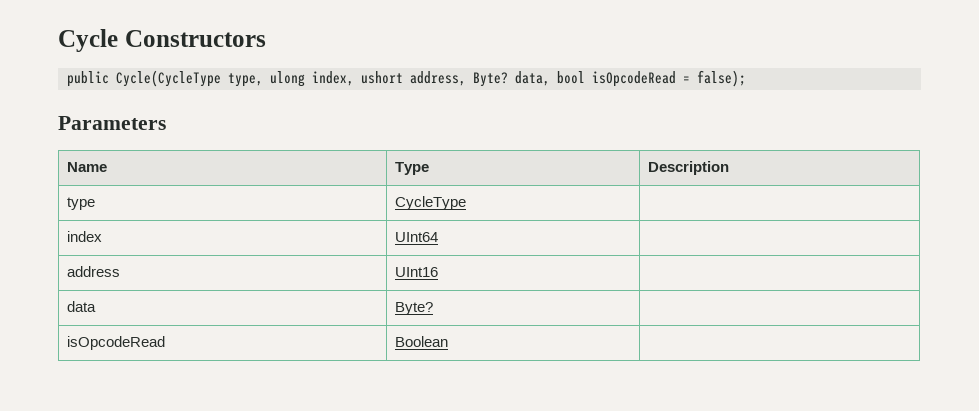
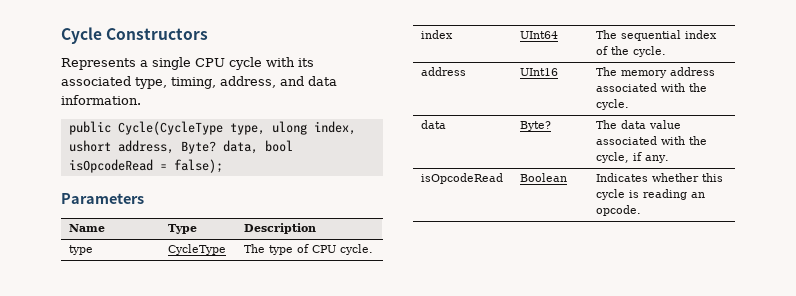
(266, 38) none -> [61,57,314,70] [61,76,337,89] [61,95,141,105] // Represents a single CPU cycle with its associated type, timing, address, and data information.
[66,231,102,242] [394,232,438,242] [66,266,120,277] [394,267,438,277] [66,301,96,312] [394,302,433,315] [66,336,165,350] [394,336,448,347] // index | UInt64 | // address | UInt16 | // data | Byte? | // isOpcodeRead | Boolean | -> [244,244,374,255] [421,30,454,39] [520,31,559,39] [596,30,718,41] [596,46,667,57] [421,67,467,76] [520,68,559,76] [596,67,716,78] [596,83,708,92] [596,99,630,110] [421,120,447,129] [520,121,552,131] [596,120,682,129] [596,136,708,145] [596,152,670,163] [421,173,504,184] [520,173,568,182] [596,173,724,182] [596,189,706,200] [596,205,642,216] The type of CPU cycle. // index | UInt64 | The sequential index of the cycle. // address | UInt16 | The memory address associated with the cycle. // data | Byte? | The data value associated with the cycle, if any. // isOpcodeRead | Boolean | Indicates whether this cycle is reading an opcode.

